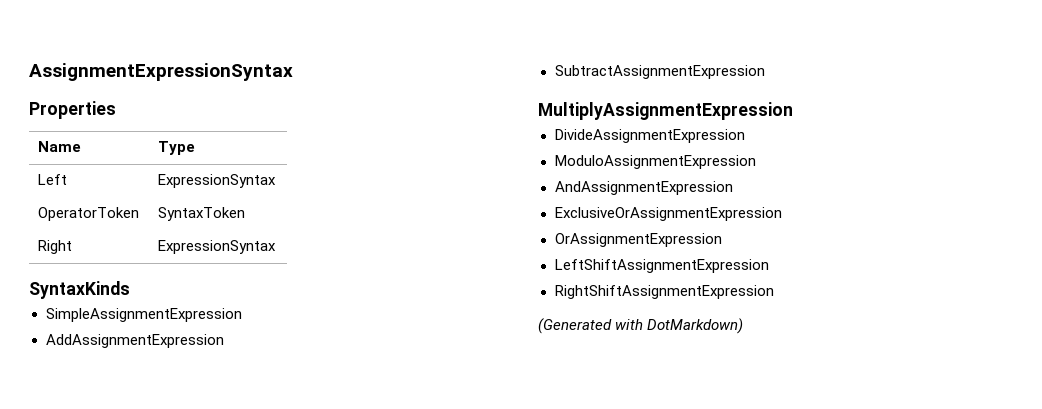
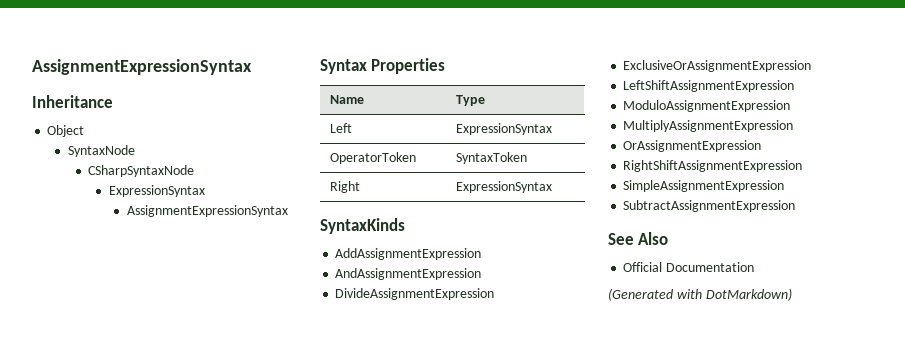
[29,63,293,81] AssignmentExpressionSyntax // -> [32,59,252,75] [32,95,113,108] [47,125,85,137] [67,145,135,157] [88,165,195,177] [108,185,205,197] [126,205,288,217] [320,59,367,74] AssignmentExpressionSyntax // Inheritance // Object // SyntaxNode // CSharpSyntaxNode // ExpressionSyntax // AssignmentExpressionSyntax // Syntax
(130, 290) none -> [335,248,482,260] [335,268,482,280] [335,288,495,300] [623,60,812,72] [623,80,795,92] [623,100,791,112] [623,120,794,132] [623,140,762,152] [623,160,803,172] // AddAssignmentExpression // AndAssignmentExpression // DivideAssignmentExpression // ExclusiveOrAssignmentExpression // LeftShiftAssignmentExpression // ModuloAssignmentExpression // MultiplyAssignmentExpression // OrAssignmentExpression // RightShiftAssignmentExpression
[45,334,224,348] // AddAssignmentExpression -> (785, 186) none
[538,102,793,120] [554,129,745,143] [554,155,756,169] [554,181,733,195] [554,207,782,221] [554,233,722,247] [554,259,769,273] [554,285,774,299] MultiplyAssignmentExpression // DivideAssignmentExpression // ModuloAssignmentExpression // AndAssignmentExpression // ExclusiveOrAssignmentExpression // OrAssignmentExpression // LeftShiftAssignmentExpression // RightShiftAssignmentExpression -> [608,232,669,245] [623,262,755,272] See Also // Official Documentation

